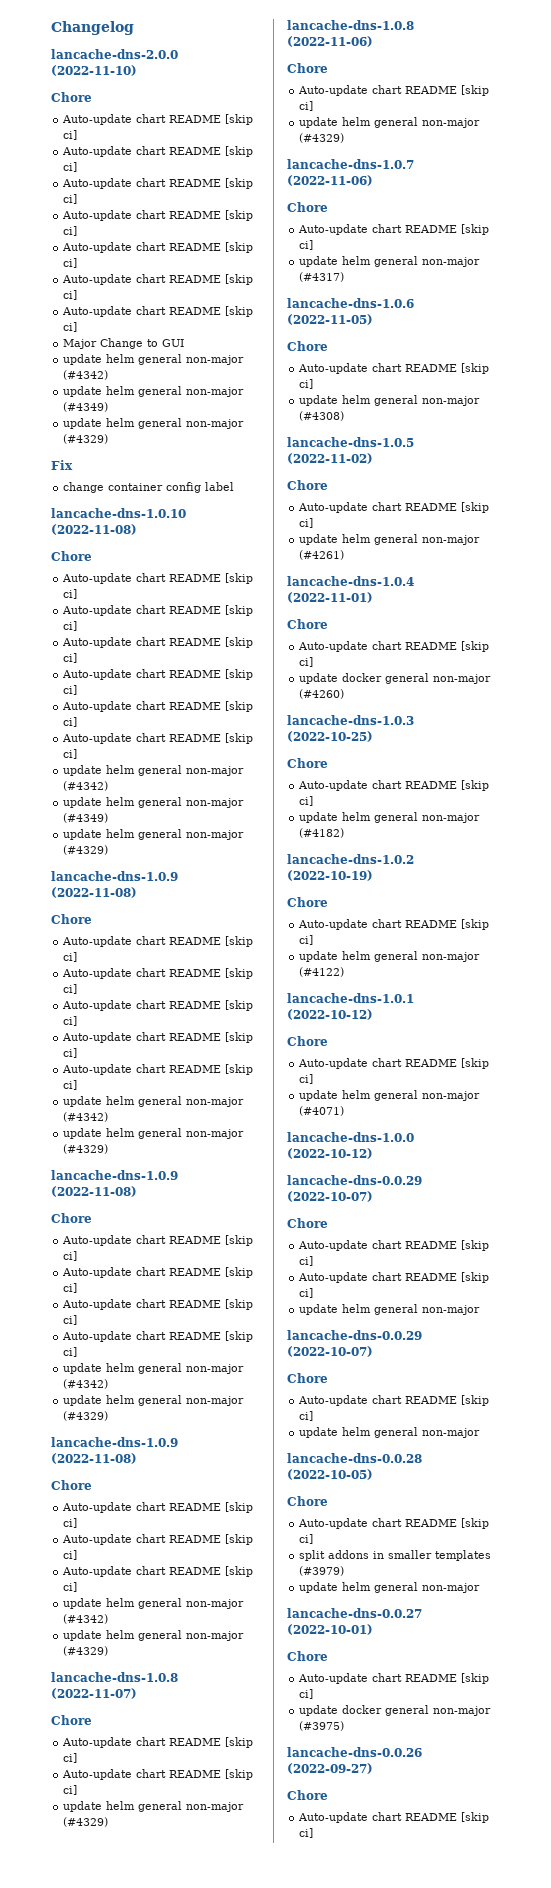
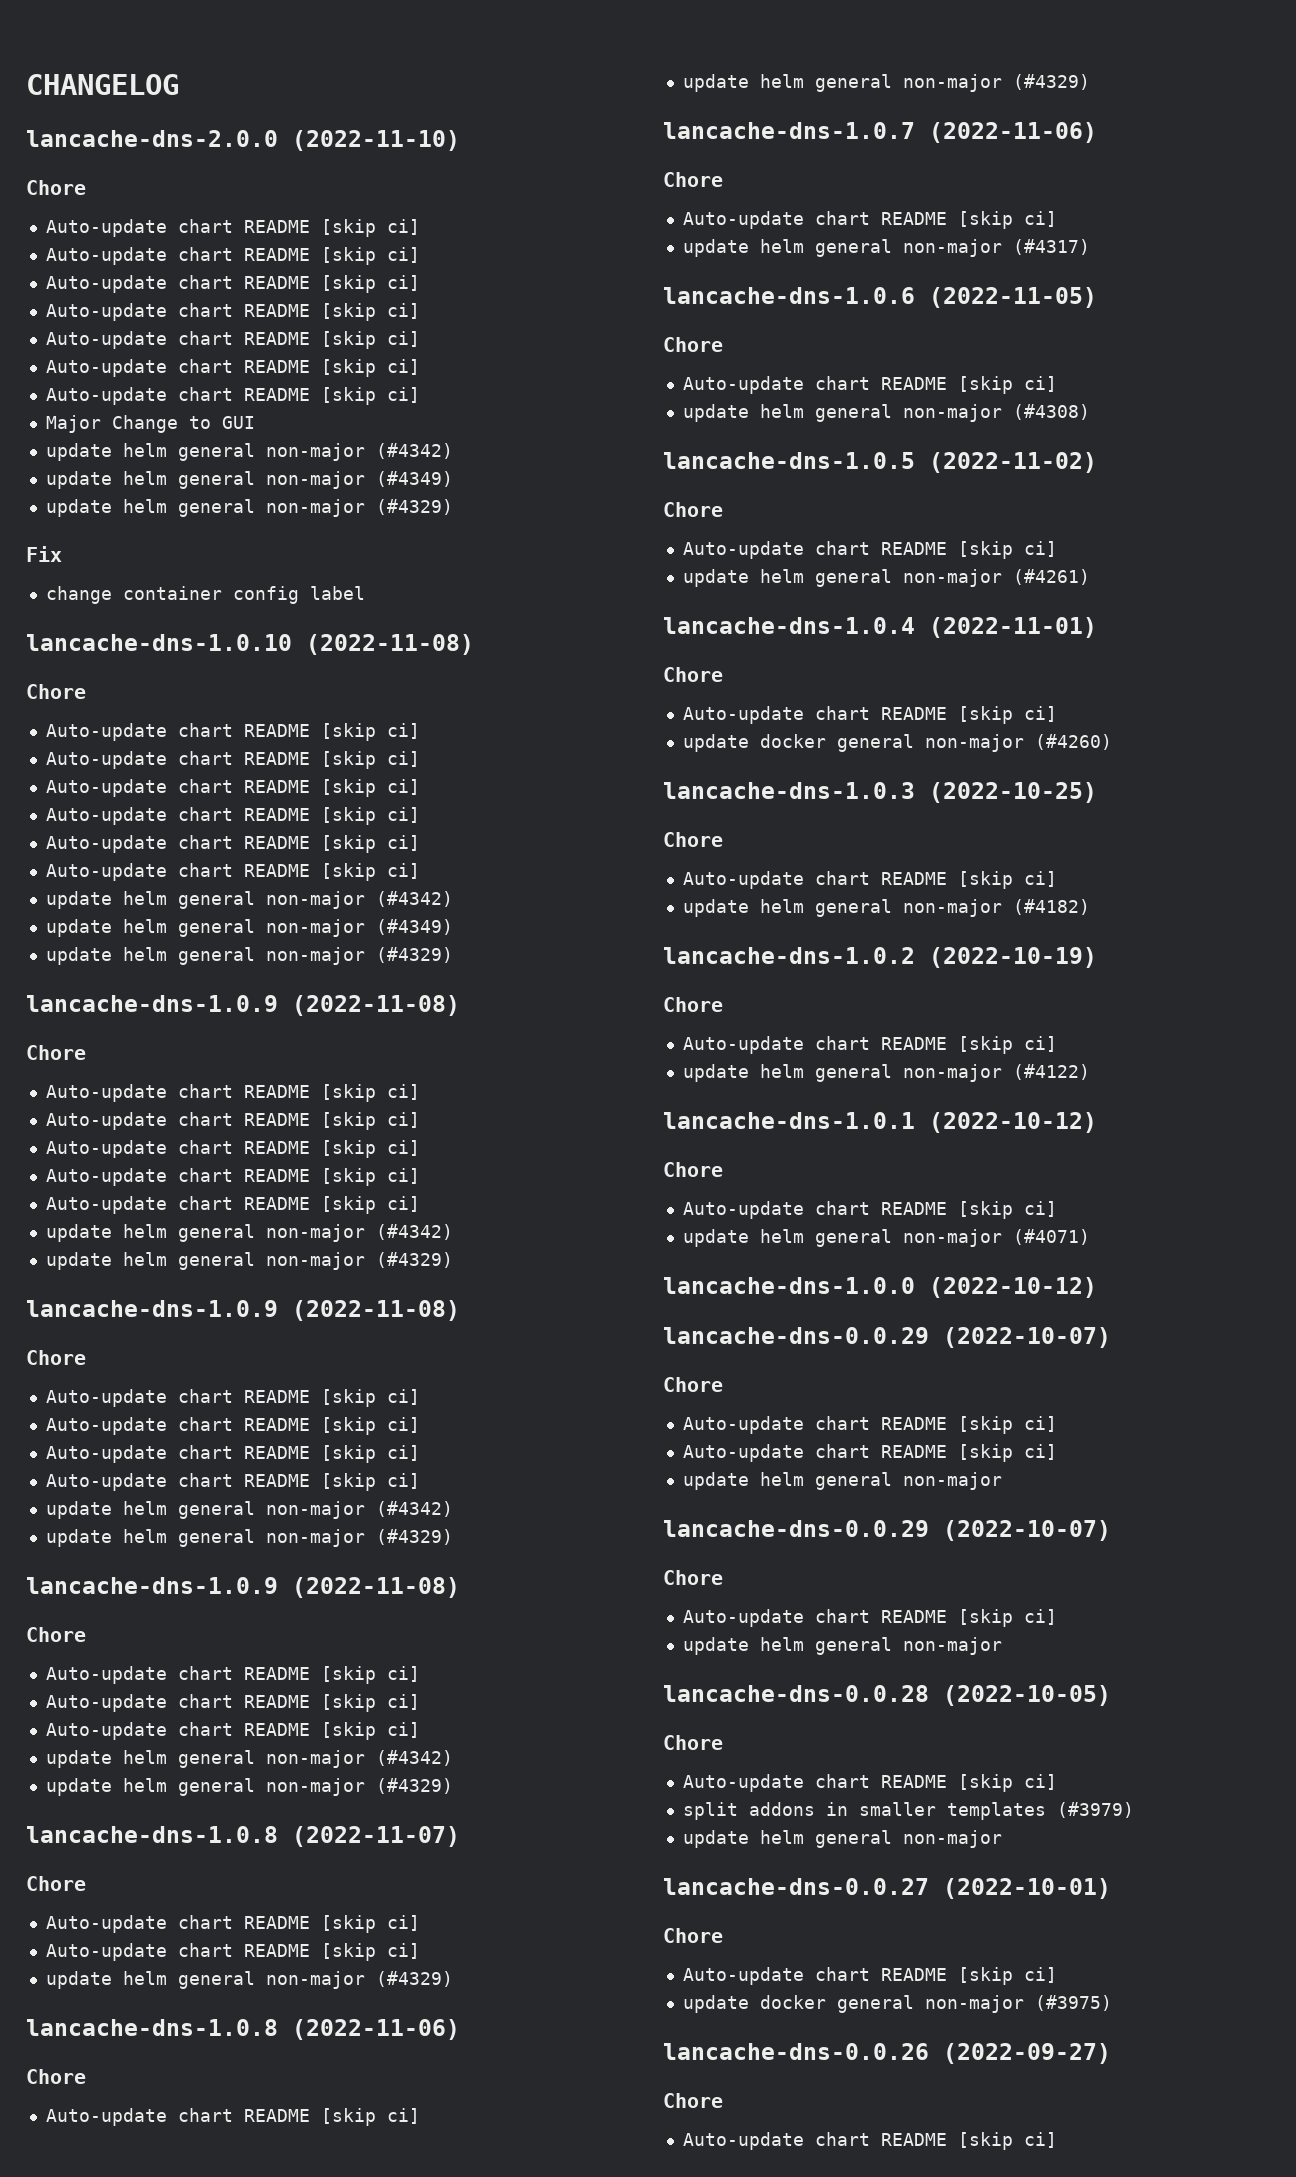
[51,21,134,35] Changelog -> [26,74,179,95] CHANGELOG

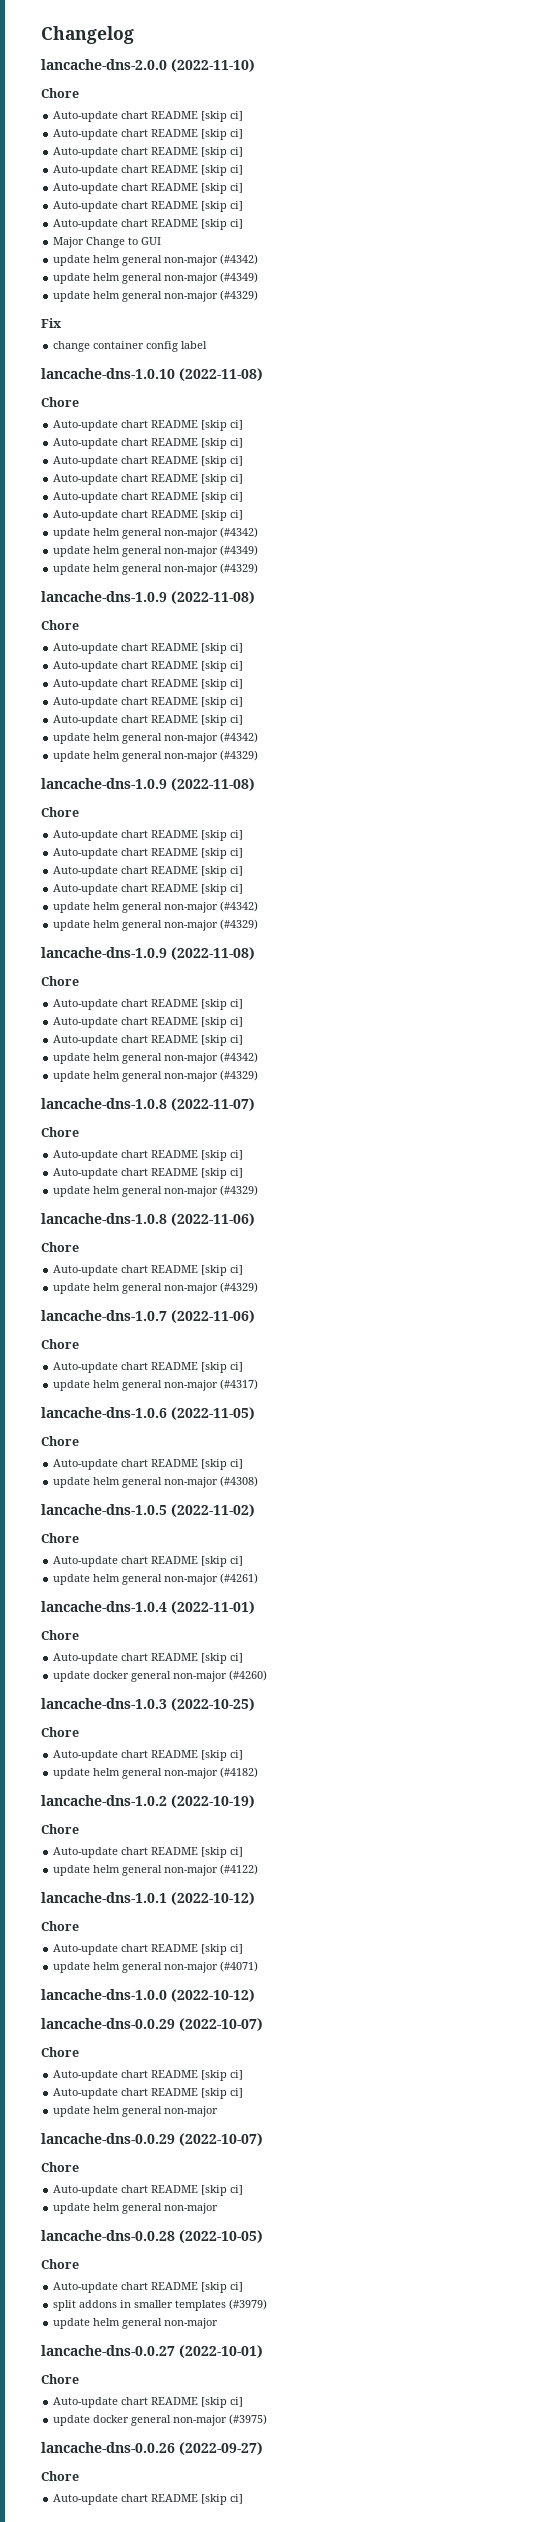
[26,74,179,95] CHANGELOG -> [41,26,134,44] Changelog

